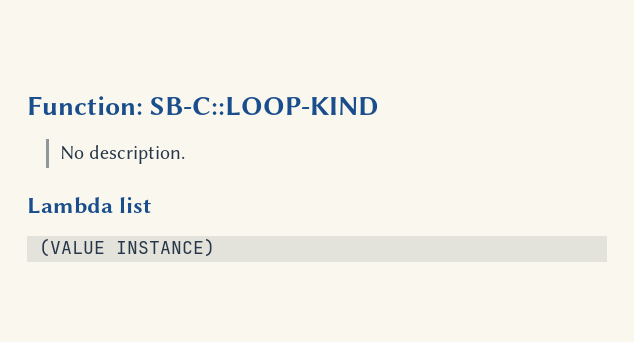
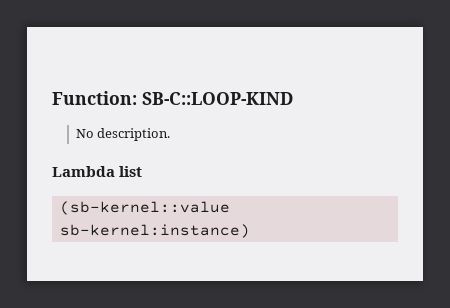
[39,238,215,257] (VALUE INSTANCE) -> [59,201,230,215] [59,224,250,238] (sb-kernel::value sb-kernel:instance)

